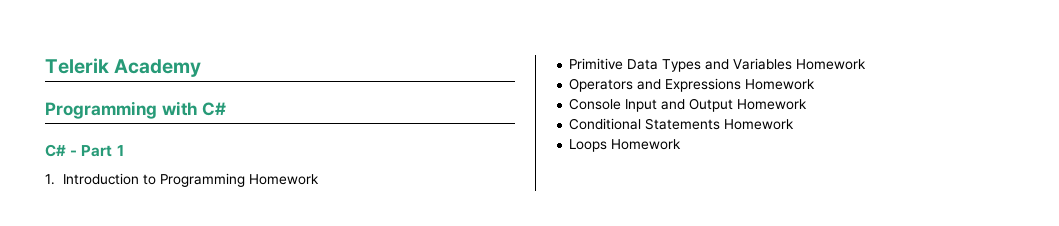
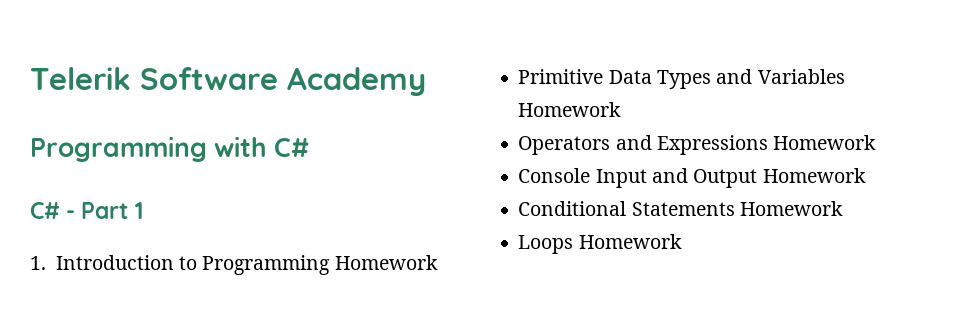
(109, 66) none -> [140,67,278,90] Software

